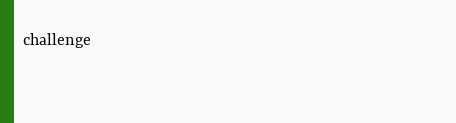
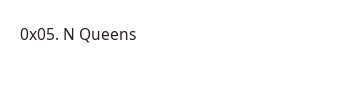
[23,33,91,48] challenge -> [20,28,137,43] 0x05. N Queens

